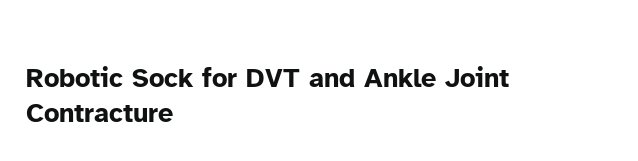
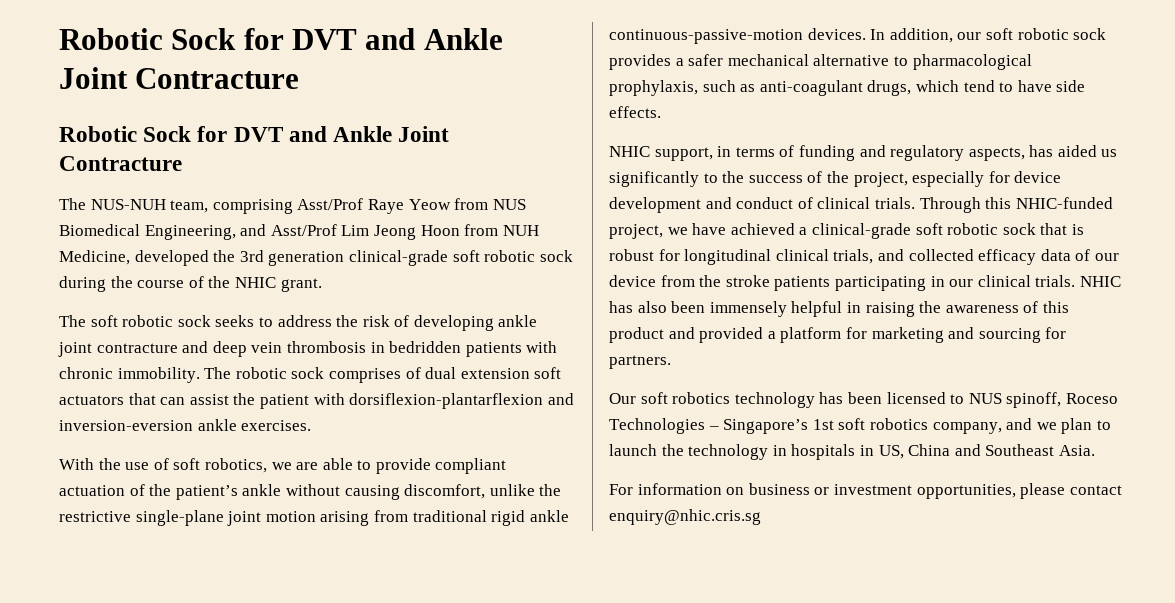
[26,66,509,87] [26,104,173,122] Robotic Sock for DVT and Ankle Joint Contracture -> [59,28,503,50] [59,67,300,89] [59,126,450,142] [59,156,182,171] [59,198,526,214] [59,224,539,240] [59,250,573,266] [59,276,322,292] [59,315,538,331] [58,341,558,357] [59,367,562,383] [59,393,574,409] [59,419,312,431] [59,458,507,474] [59,484,562,500] [59,510,569,526] [609,28,1107,44] [609,54,1032,70] [609,80,1086,96] [609,106,661,118] [609,145,1118,161] [609,171,1062,187] [609,197,1113,213] [609,223,1084,239] [609,249,1119,265] [609,275,1121,291] [609,301,1069,317] [609,327,1067,343] [609,355,671,369] [609,392,1118,408] [609,418,1111,434] [609,444,1095,460] [609,483,1122,499] [609,509,761,525] Robotic Sock for DVT and Ankle Joint Contracture // Robotic Sock for DVT and Ankle Joint Contracture // The NUS-NUH team, comprising Asst/Prof Raye Yeow from NUS Biomedical Engineering, and Asst/Prof Lim Jeong Hoon from NUH Medicine, developed the 3rd generation clinical-grade soft robotic sock during the course of the NHIC grant. // The soft robotic sock seeks to address the risk of developing ankle joint contracture and deep vein thrombosis in bedridden patients with chronic immobility. The robotic sock comprises of dual extension soft actuators that can assist the patient with dorsiflexion-plantarflexion and inversion-eversion ankle exercises. // With the use of soft robotics, we are able to provide compliant actuation of the patient’s ankle without causing discomfort, unlike the restrictive single-plane joint motion arising from traditional rigid ankle continuous-passive-motion devices. In addition, our soft robotic sock provides a safer mechanical alternative to pharmacological prophylaxis, such as anti-coagulant drugs, which tend to have side effects. // NHIC support, in terms of funding and regulatory aspects, has aided us significantly to the success of the project, especially for device development and conduct of clinical trials. Through this NHIC-funded project, we have achieved a clinical-grade soft robotic sock that is robust for longitudinal clinical trials, and collected efficacy data of our device from the stroke patients participating in our clinical trials. NHIC has also been immensely helpful in raising the awareness of this product and provided a platform for marketing and sourcing for partners. // Our soft robotics technology has been licensed to NUS spinoff, Roceso Technologies – Singapore’s 1st soft robotics company, and we plan to launch the technology in hospitals in US, China and Southeast Asia. // For information on business or investment opportunities, please contact enquiry@nhic.cris.sg

